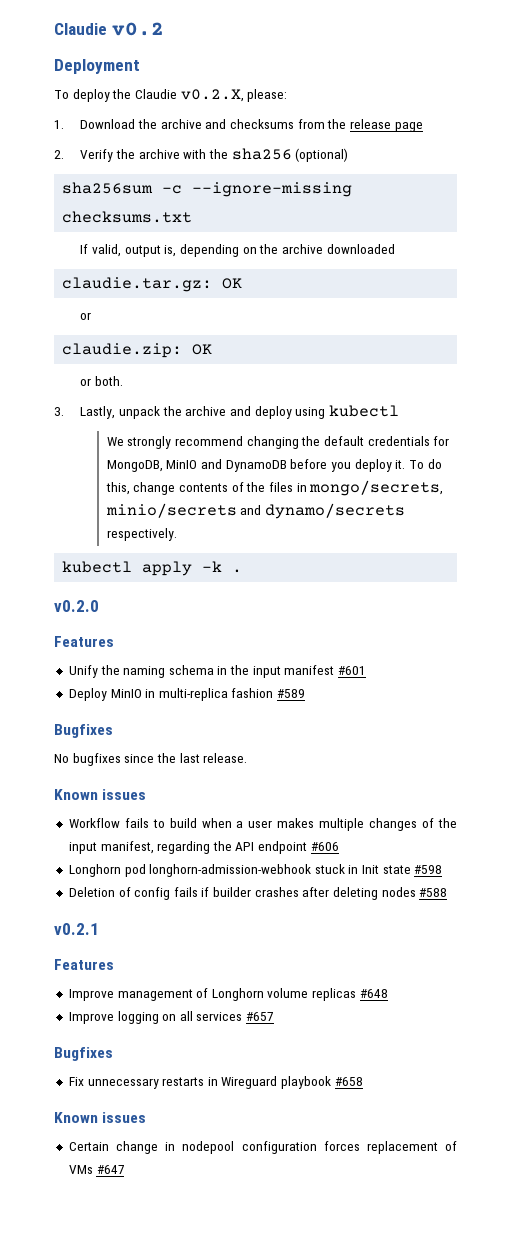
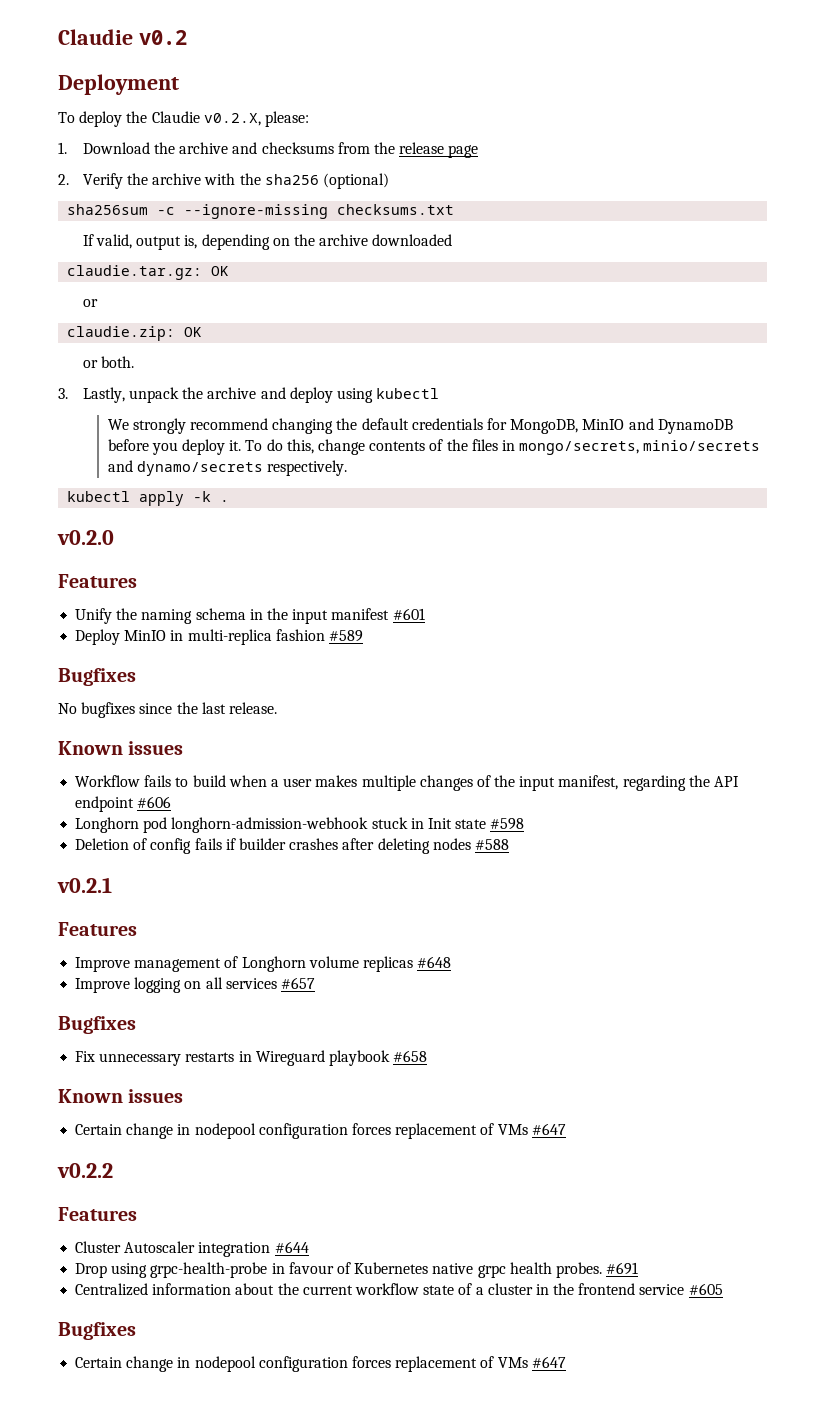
(125, 1169) none -> [57,1163,113,1178] [58,1207,137,1221] [75,1241,309,1257] [75,1262,639,1278] [75,1283,723,1296] [58,1322,136,1340] [75,1356,566,1372] // v0.2.2 // Features // Cluster Autoscaler integration #644 // Drop using grpc-health-probe in favour of Kubernetes native grpc health probes. #691 // Centralized information about the current workflow state of a cluster in the frontend service #605 // Bugfixes // Certain change in nodepool configuration forces replacement of VMs #647

